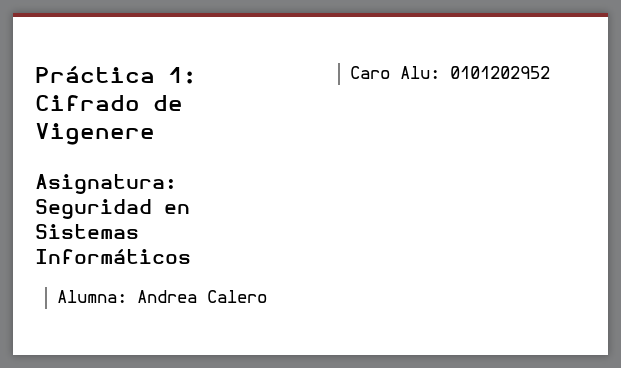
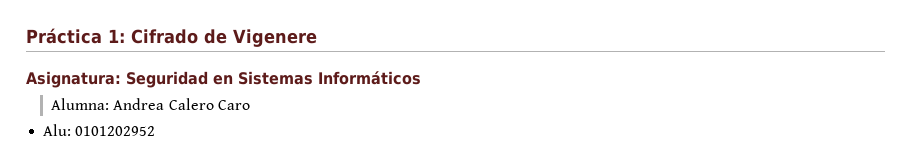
(390, 72) none -> (250, 105) //

